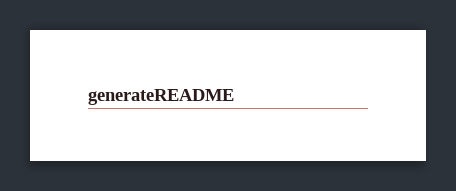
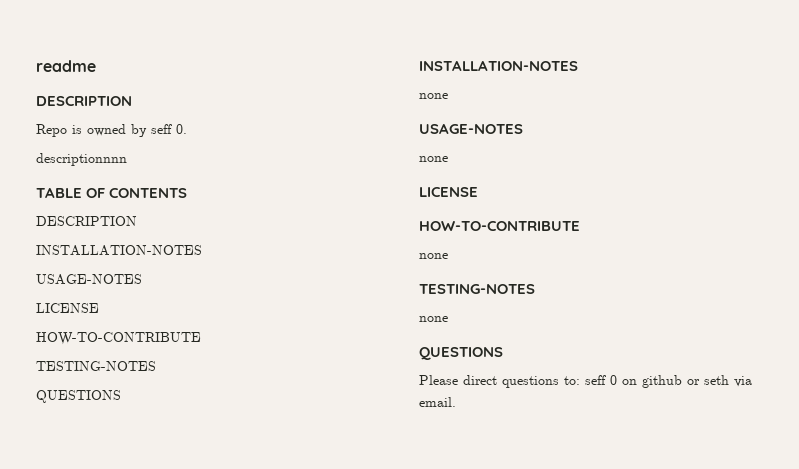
[88,89,234,105] generateREADME -> [36,60,96,72] [36,96,132,106] [36,124,187,137] [36,153,127,166] [36,187,188,198] [36,216,137,226] [36,245,202,256] [36,274,142,285] [36,303,99,313] [36,332,201,345] [36,361,156,371] [36,390,121,403] [419,60,578,71] [419,93,448,99] [419,123,523,134] [419,156,448,162] [419,187,478,197] [419,221,580,231] [419,253,448,259] [419,284,535,294] [419,316,448,322] [419,347,503,360] [419,375,752,388] [419,397,456,407] readme // DESCRIPTION // Repo is owned by seff 0. // descriptionnnn // TABLE OF CONTENTS // DESCRIPTION // INSTALLATION-NOTES // USAGE-NOTES // LICENSE // HOW-TO-CONTRIBUTE // TESTING-NOTES // QUESTIONS // INSTALLATION-NOTES // none // USAGE-NOTES // none // LICENSE // HOW-TO-CONTRIBUTE // none // TESTING-NOTES // none // QUESTIONS // Please direct questions to: seff 0 on github or seth via email.

